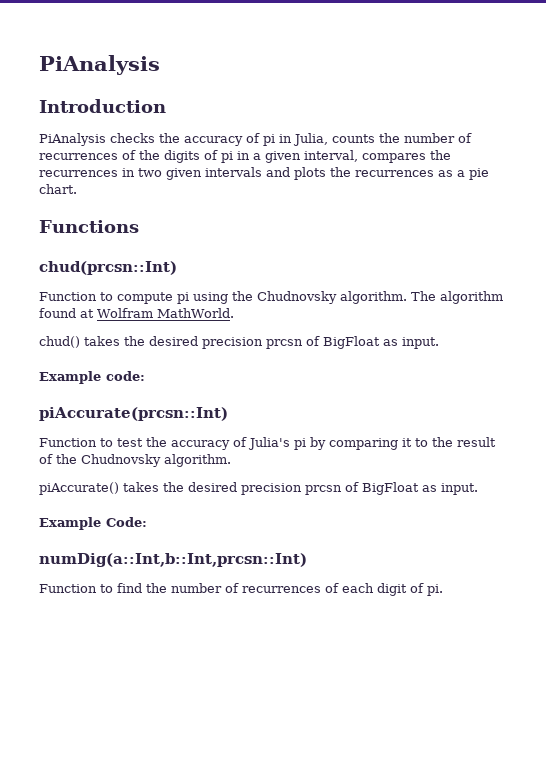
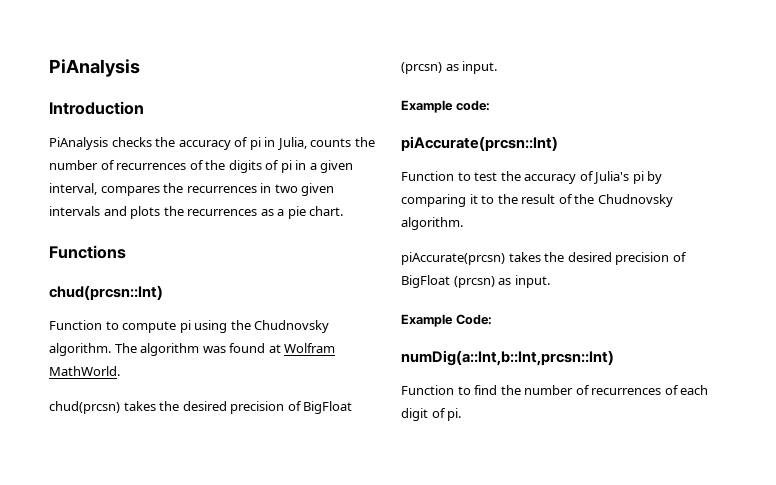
(503, 297) none -> [202,346,226,353] was
[39,336,380,349] chud() takes the desired precision prcsn of BigFloat -> [49,401,353,414] [401,62,442,74] chud(prcsn) takes the desired precision of BigFloat (prcsn)
[39,482,419,495] piAccurate() takes the desired precision prcsn of BigFloat -> [401,252,687,265] [401,275,495,288] piAccurate(prcsn) takes the desired precision of BigFloat (prcsn)

